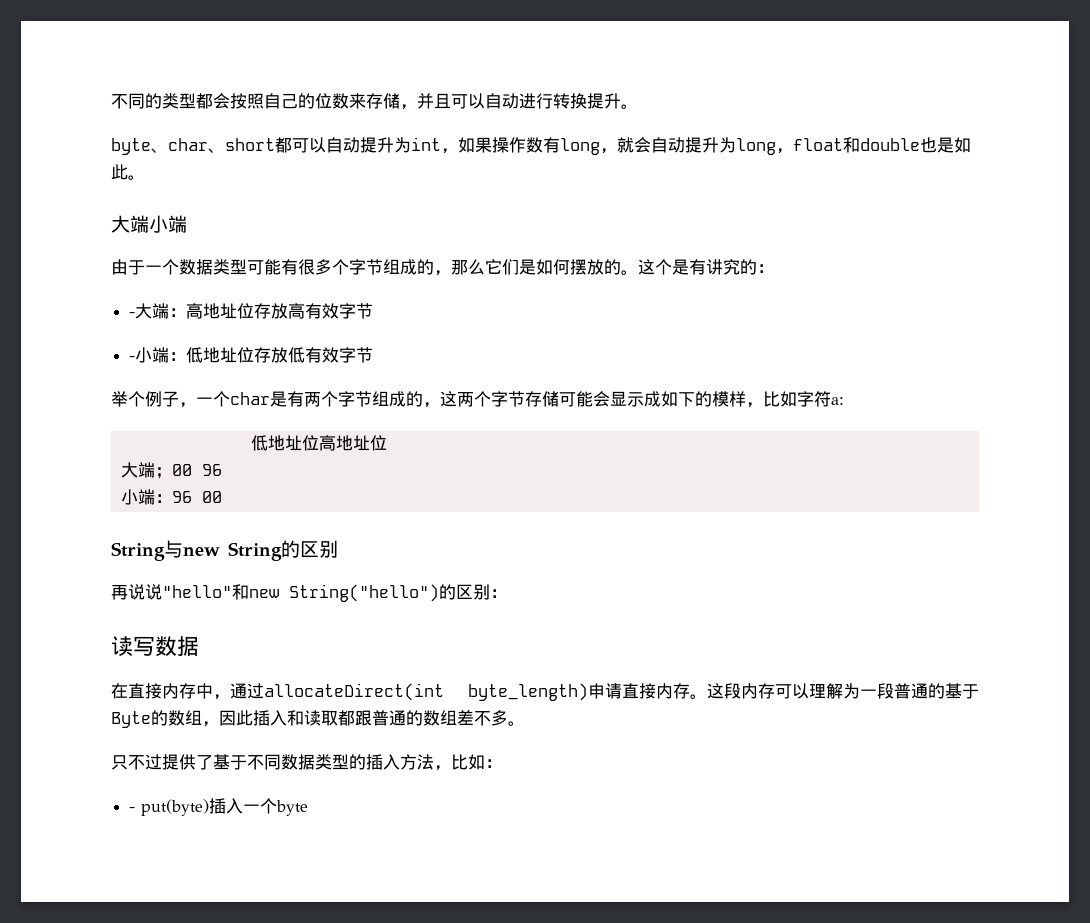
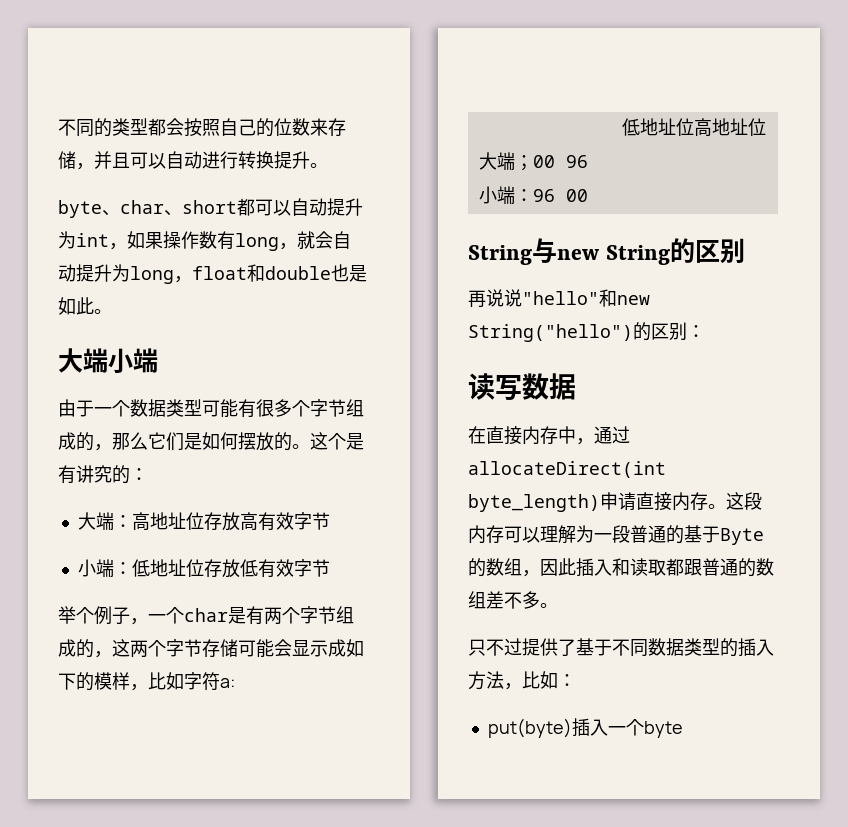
[129,312,136,317] - -> (148, 474) none
[129,356,136,361] - -> (330, 521) none
[129,807,136,812] - -> (576, 680) none

